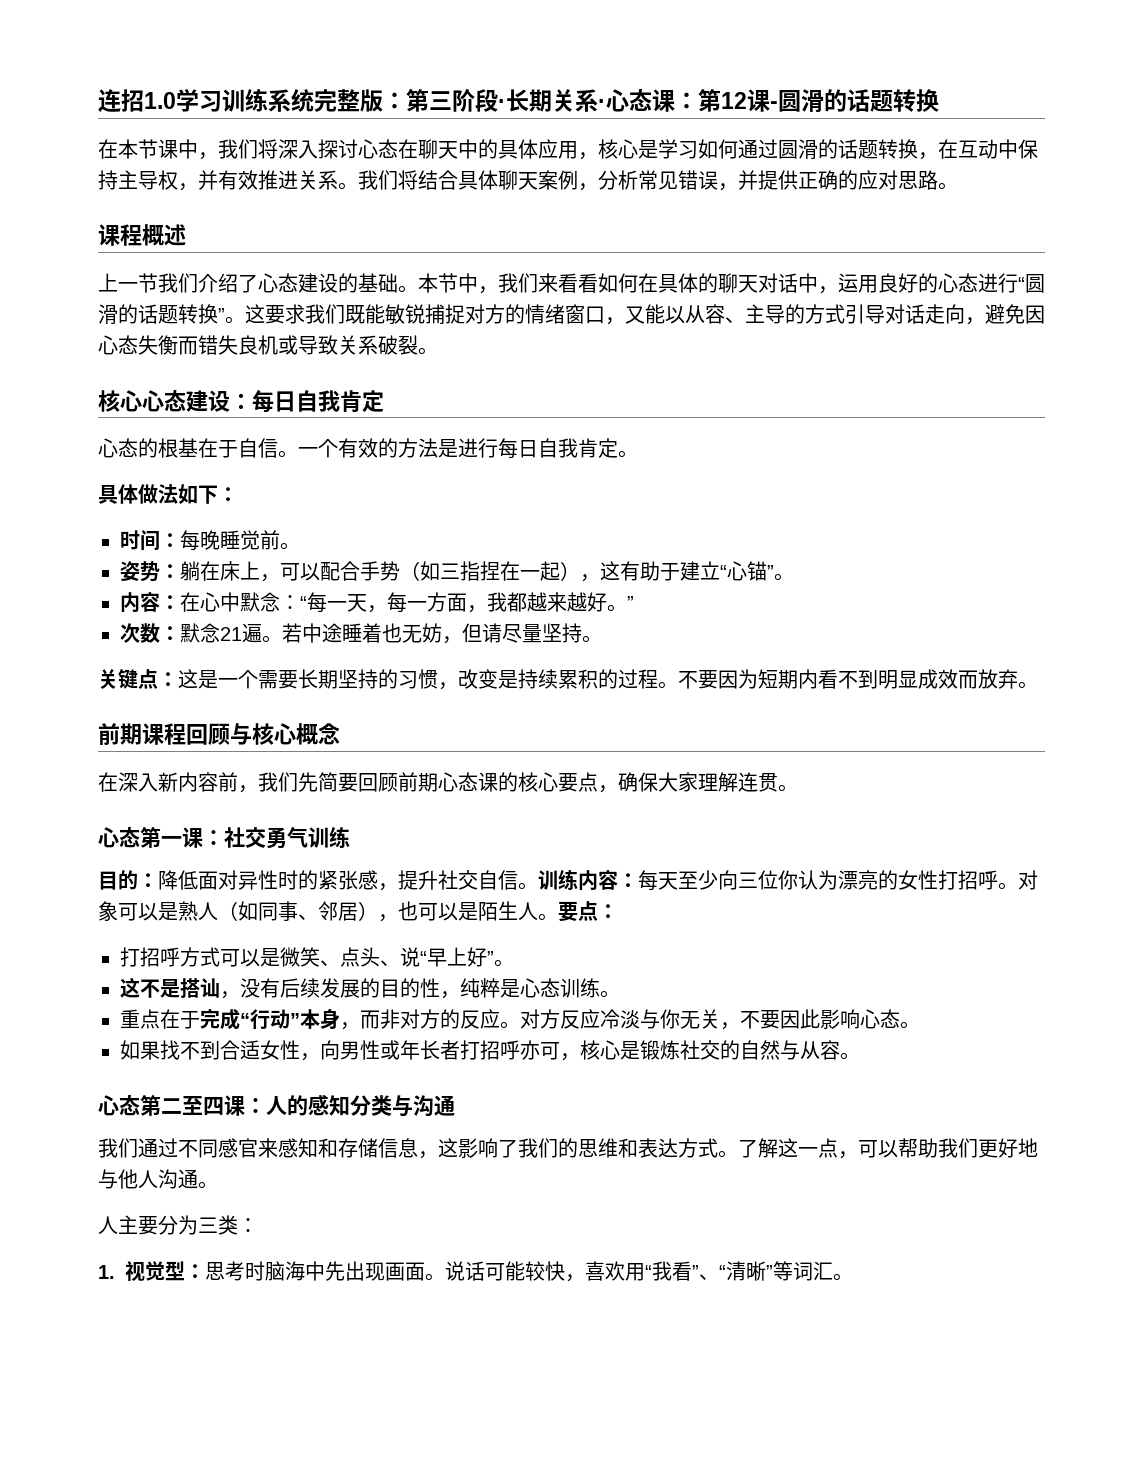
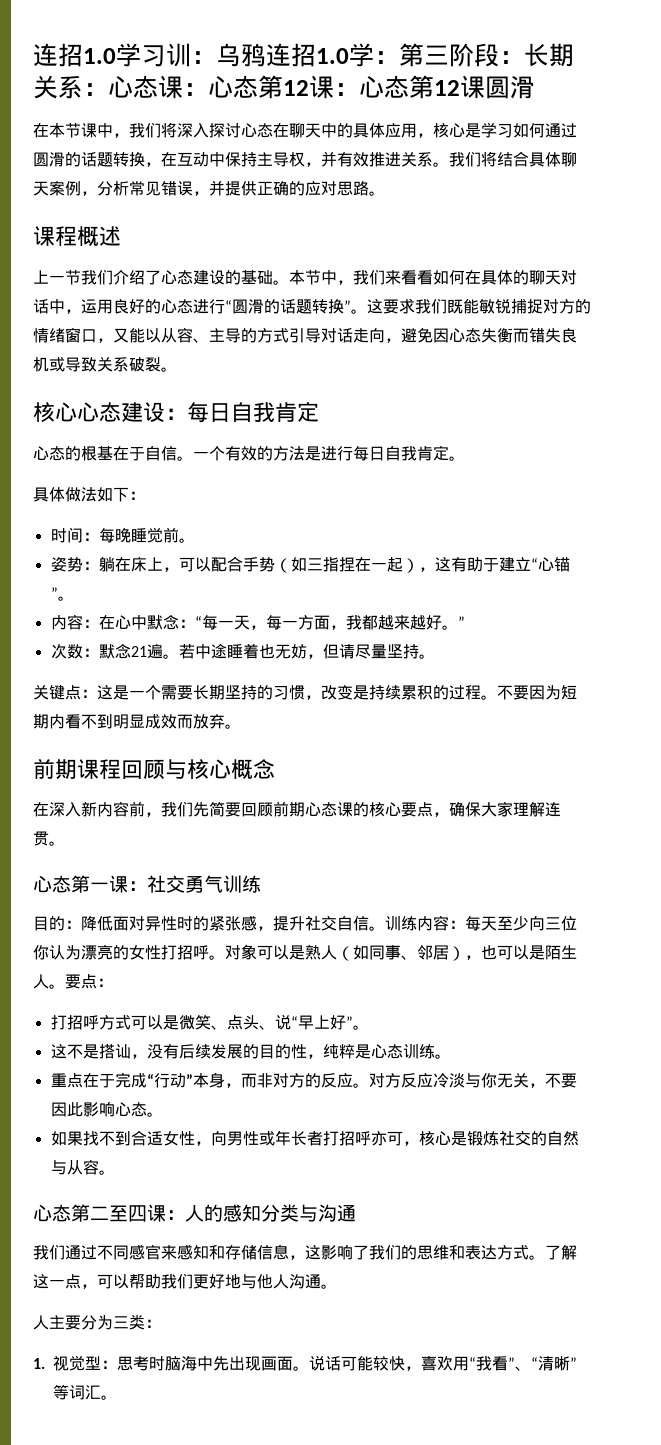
[245,89,383,112] 练系统完整版 -> [191,43,374,67] ：乌鸦连招1.0学
[498,99,506,109] · -> [499,51,524,64] ：
[598,99,606,109] · -> [83,83,108,96] ：
[698,89,939,112] 第12课-圆滑的话题转换 -> [208,75,535,99] 心态第12课：心态第12课圆滑

